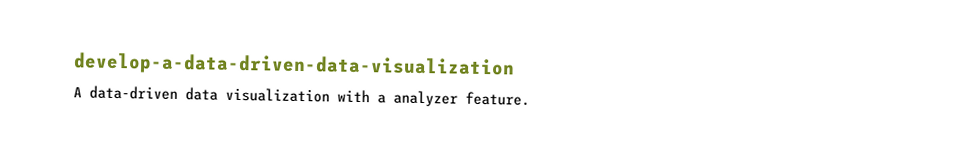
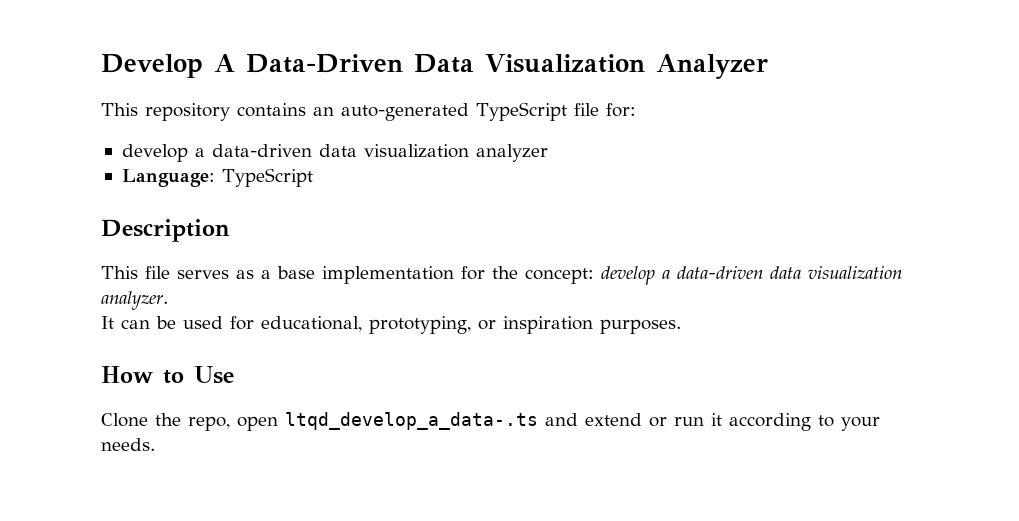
[73,52,515,79] [73,85,530,107] develop-a-data-driven-data-visualization // A data-driven data visualization with a analyzer feature. -> [101,54,768,79] [101,102,636,121] [121,144,548,162] [121,168,313,187] [101,219,230,242] [101,266,902,285] [101,291,168,310] [101,316,681,334] [101,366,234,384] [101,412,880,431] [101,438,155,451] Develop A Data-Driven Data Visualization Analyzer // This repository contains an auto-generated TypeScript file for: // develop a data-driven data visualization analyzer // Language: TypeScript // Description // This file serves as a base implementation for the concept: develop a data-driven data visualization analyzer. // It can be used for educational, prototyping, or inspiration purposes. // How to Use // Clone the repo, open ltqd_develop_a_data-.ts and extend or run it according to your needs.

